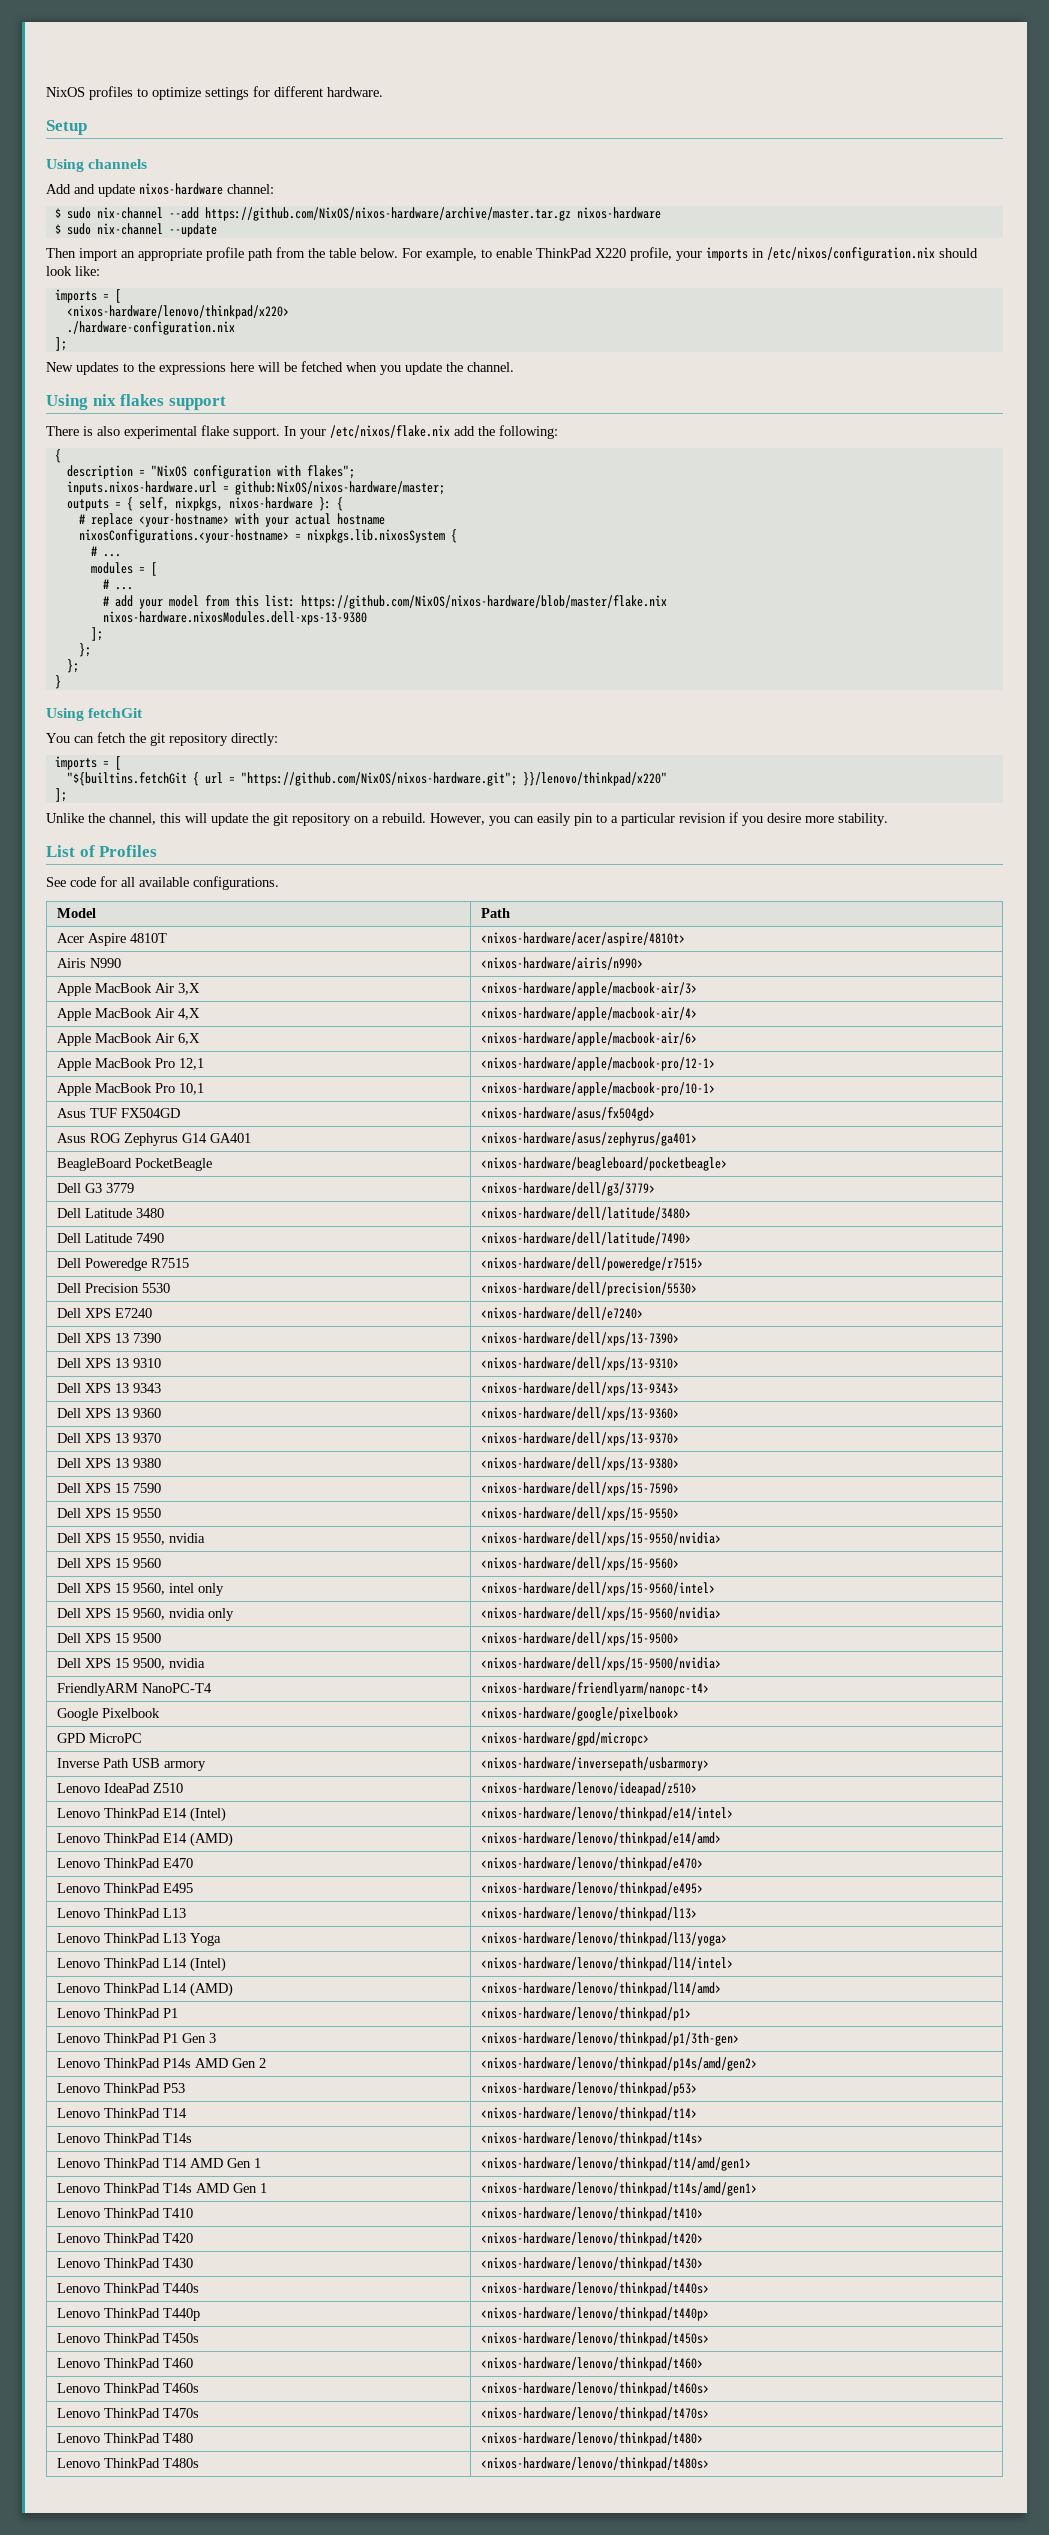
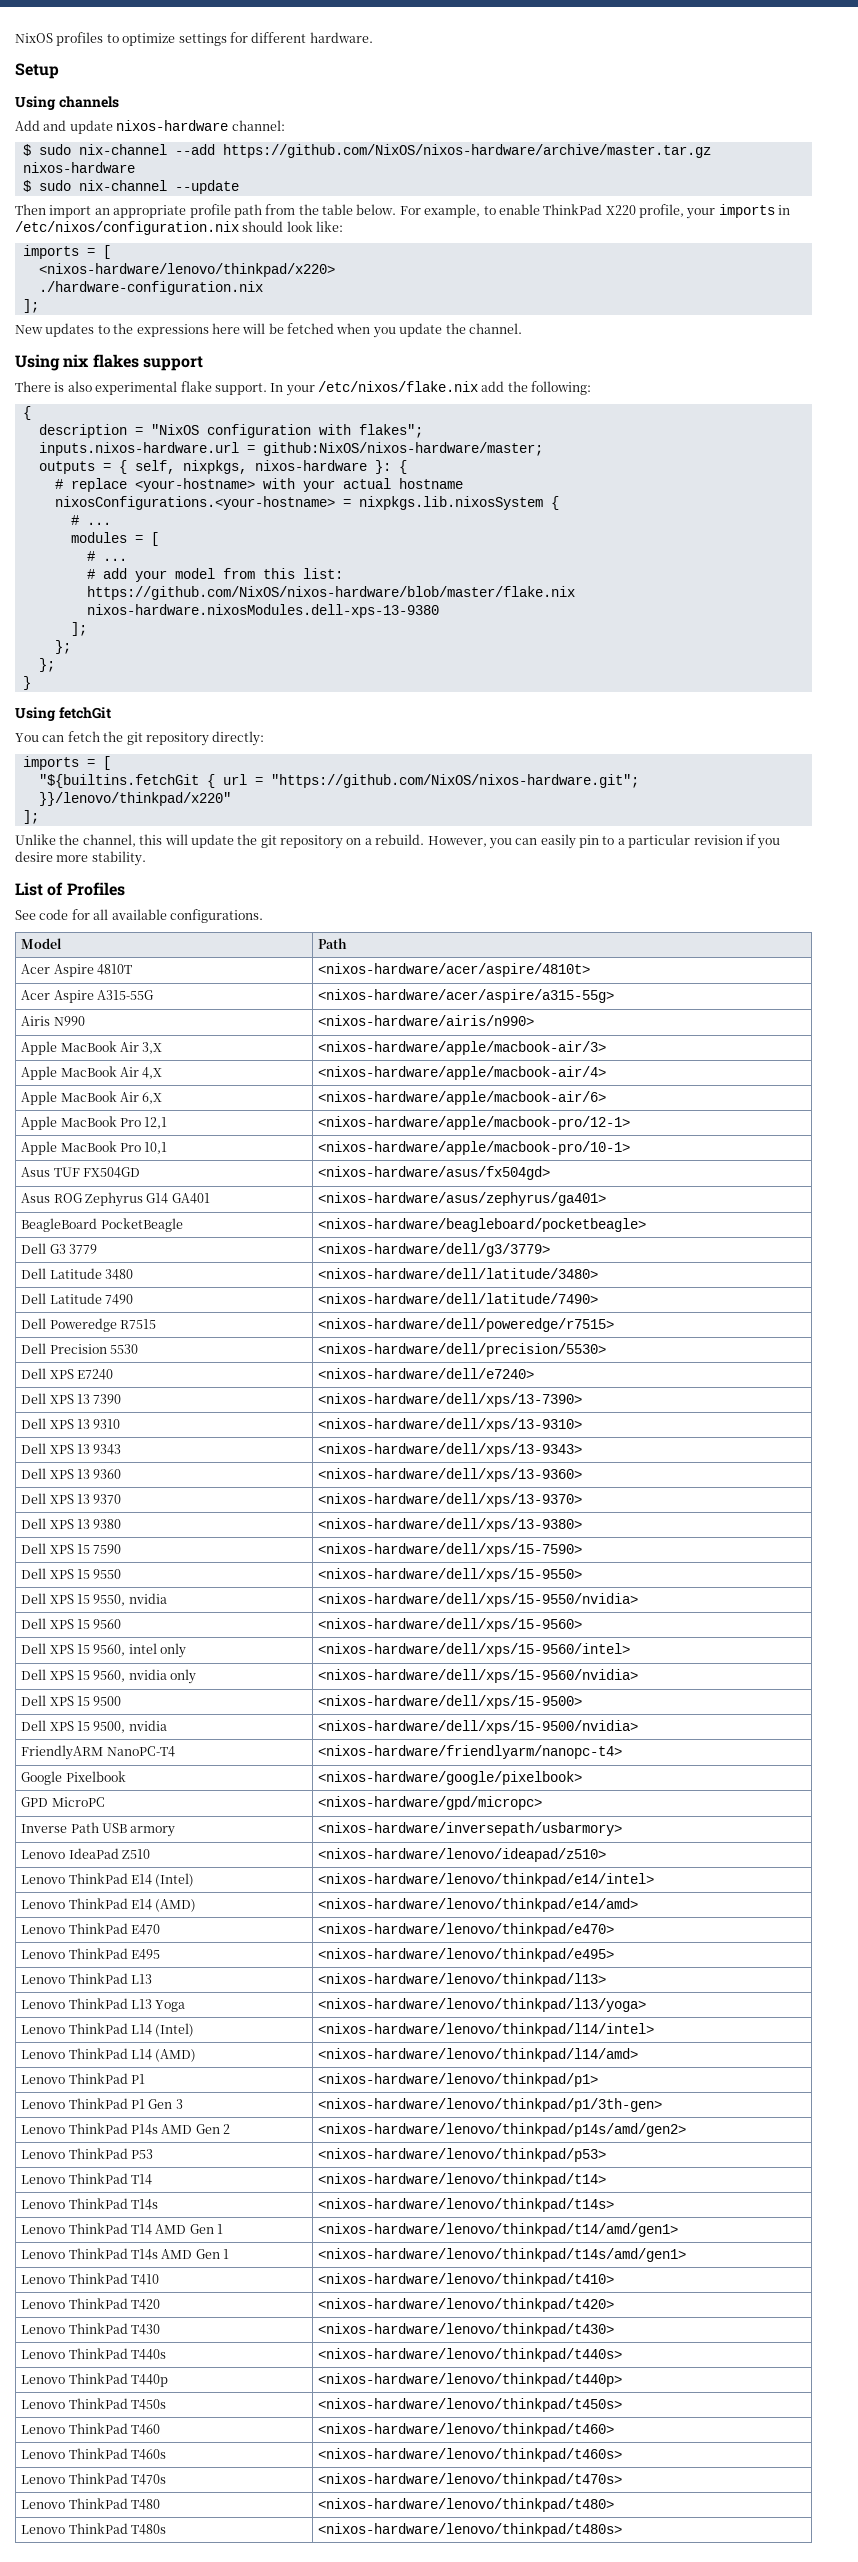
(686, 939) none -> [21,990,154,1003] [318,989,615,1003] // Acer Aspire A315-55G | <nixos-hardware/acer/aspire/a315-55g>

